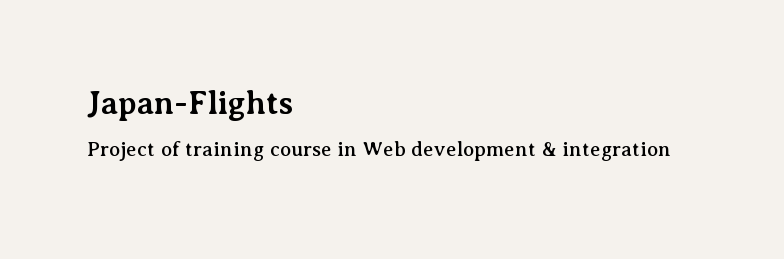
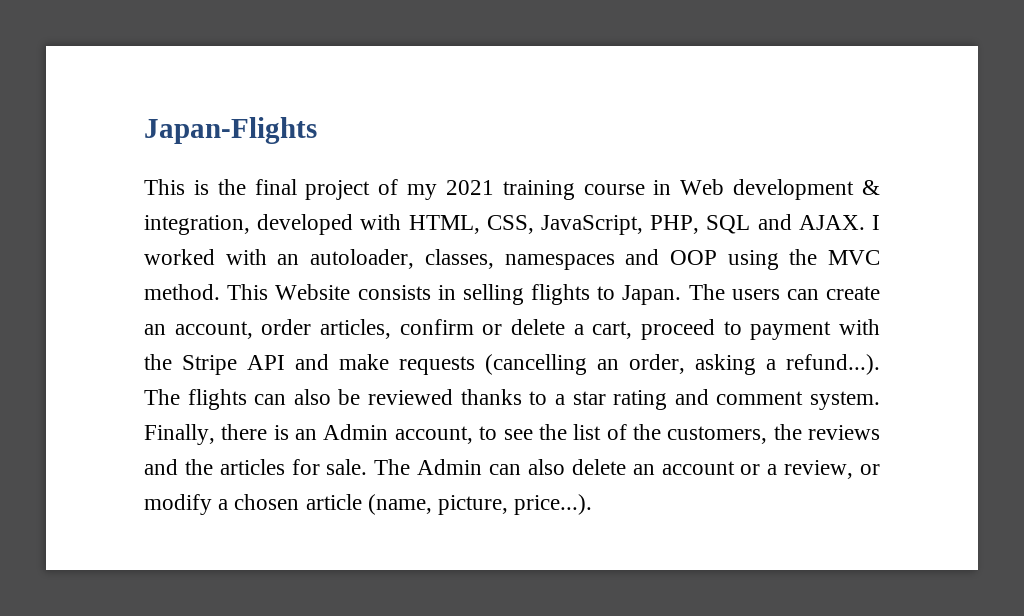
[87,141,181,161] Project of -> [144,179,494,200] This is the final project of my 2021
[562,142,672,161] integration -> [144,214,881,235] [144,249,881,270] [144,284,880,305] [144,319,880,340] [144,354,880,375] [144,389,881,410] [144,424,880,445] [144,459,881,479] [144,494,593,515] integration, developed with HTML, CSS, JavaScript, PHP, SQL and AJAX. I worked with an autoloader, classes, namespaces and OOP using the MVC method. This Website consists in selling flights to Japan. The users can create an account, order articles, confirm or delete a cart, proceed to payment with the Stripe API and make requests (cancelling an order, asking a refund...). The flights can also be reviewed thanks to a star rating and comment system. Finally, there is an Admin account, to see the list of the customers, the reviews and the articles for sale. The Admin can also delete an account or a review, or modify a chosen article (name, picture, price...).

